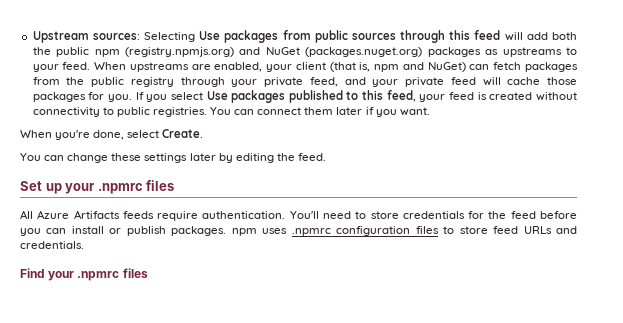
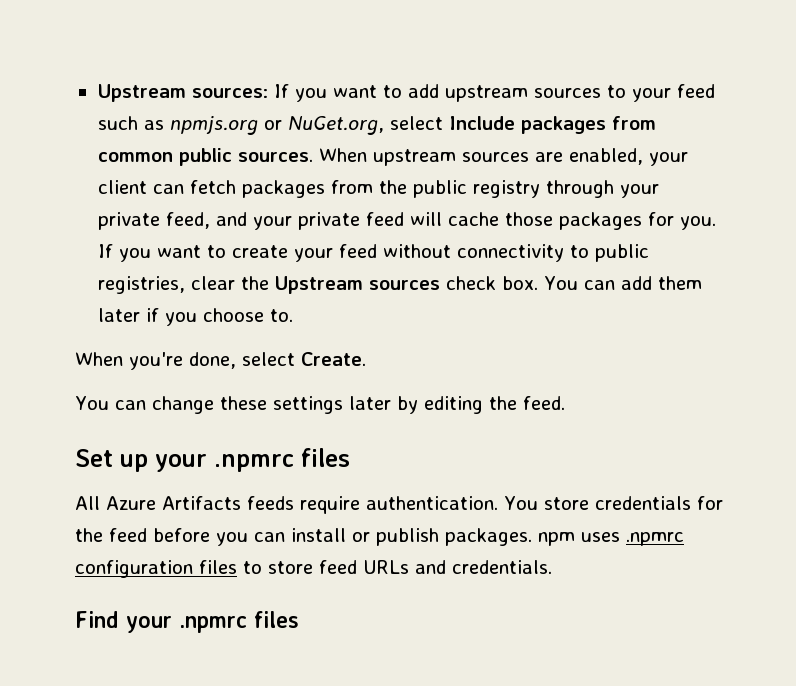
[144,30,577,43] [32,47,577,57] [32,62,466,72] Selecting Use packages from public sources through this feed will add both the public npm (registry.npmjs.org) and NuGet (packages.nuget.org) packages as upstreams to your feed. When upstreams are enabled, your client (that is, npm and NuGet) -> [273,84,715,102] [97,116,656,135] [97,148,688,166] [97,180,147,194] If you want to add upstream sources to your feed such as npmjs.org or NuGet.org, select Include packages from common public sources. When upstream sources are enabled, your client
[170,90,578,103] [32,107,302,117] select Use packages published to this feed, your feed is created without connectivity to public registries. You can connect -> [156,244,649,262] [97,276,652,294] want to create your feed without connectivity to public registries, clear the Upstream sources check box. You can add
[399,107,430,116] want. -> [202,308,293,322] choose to.
[289,211,367,219] You'll need to -> [504,496,538,510] You

